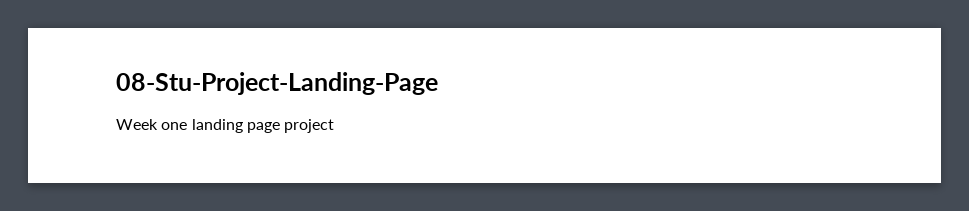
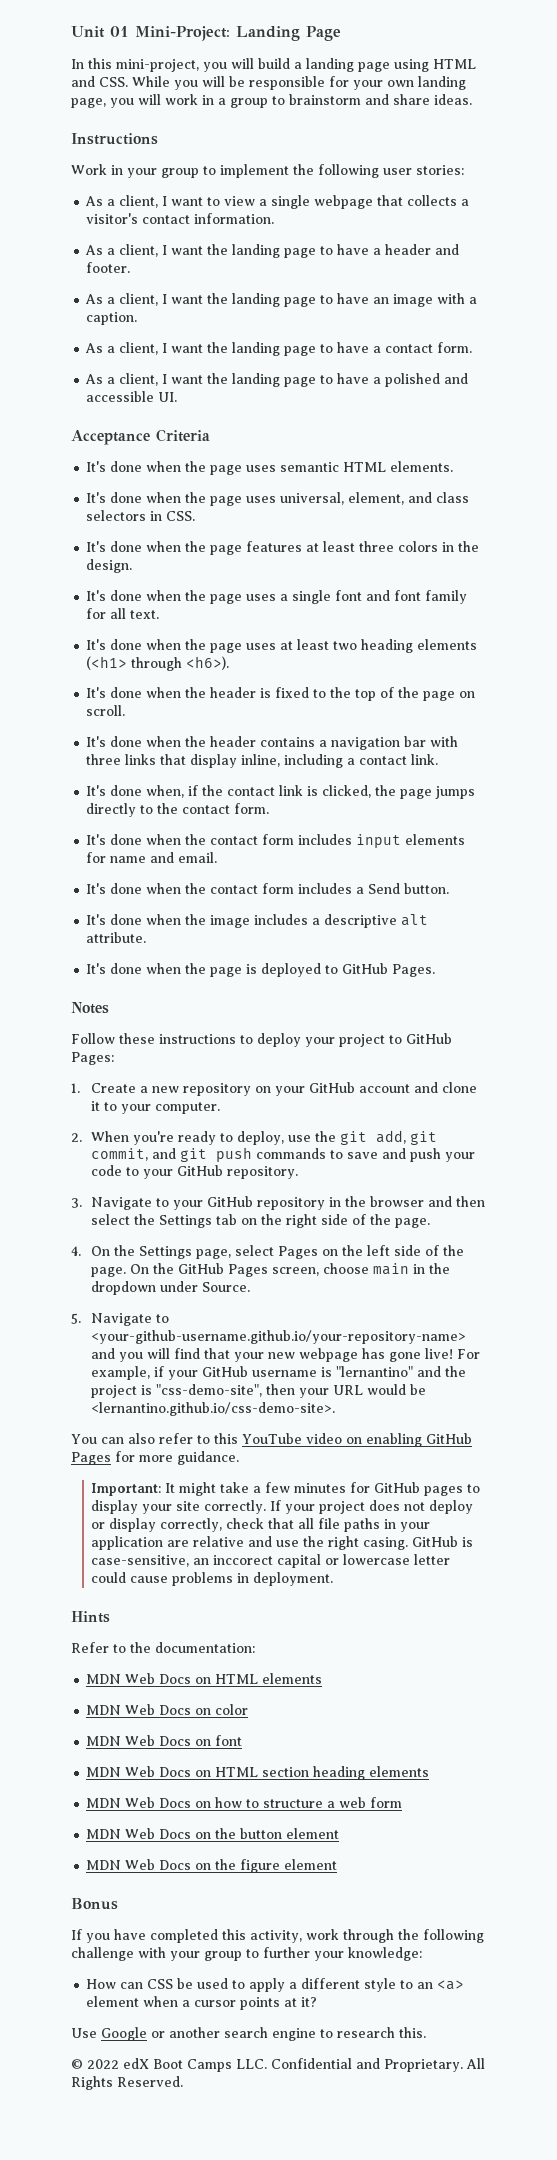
[116,72,438,95] [116,119,335,133] 08-Stu-Project-Landing-Page // Week one landing page project -> [71,26,341,41] [71,58,476,72] [71,76,466,90] [71,94,472,108] [71,133,158,145] [71,164,464,178] [85,195,470,209] [86,213,275,224] [85,244,460,258] [86,262,131,273] [85,293,478,307] [86,312,138,325] [85,342,473,356] [85,373,469,387] [86,391,178,402] [71,429,210,445] [86,461,454,475] [86,492,470,506] [86,510,196,521] [86,541,480,555] [86,559,133,573] [86,590,468,604] [86,608,160,619] [86,639,478,653] [86,656,230,671] [86,687,476,701] [86,705,126,716] [86,736,459,750] [86,754,439,768] [86,785,476,799] [86,803,270,817] [86,834,466,848] [86,852,218,863] [86,883,450,894] [86,914,429,928] [86,932,147,943] [86,963,436,977] [71,1002,109,1014] [71,1033,452,1047] [71,1052,114,1065] [71,1082,478,1096] [91,1101,221,1114] [71,1130,438,1145] [91,1147,476,1162] [91,1165,299,1179] [71,1196,486,1210] [91,1214,431,1228] [71,1245,465,1259] [91,1263,451,1277] [91,1281,251,1295] [71,1313,170,1326] [91,1330,467,1344] [91,1348,481,1362] [91,1366,467,1380] [91,1384,427,1398] [91,1402,336,1416] [71,1433,472,1447] [71,1451,239,1465] [91,1482,481,1496] [91,1500,474,1514] [91,1518,431,1532] [91,1536,474,1550] [91,1554,451,1568] [91,1572,334,1586] [71,1611,110,1623] [71,1642,255,1653] [86,1673,323,1684] [86,1704,249,1715] [86,1735,243,1746] [86,1766,430,1780] [86,1797,403,1808] [86,1828,340,1839] [86,1859,338,1873] [71,1898,118,1910] [71,1929,484,1943] [71,1947,422,1961] [86,1978,465,1992] [86,1996,318,2010] [71,2027,426,2041] [71,2058,485,2072] [71,2076,183,2090] Unit 01 Mini-Project: Landing Page // In this mini-project, you will build a landing page using HTML and CSS. While you will be responsible for your own landing page, you will work in a group to brainstorm and share ideas. // Instructions // Work in your group to implement the following user stories: // As a client, I want to view a single webpage that collects a visitor's contact information. // As a client, I want the landing page to have a header and footer. // As a client, I want the landing page to have an image with a caption. // As a client, I want the landing page to have a contact form. // As a client, I want the landing page to have a polished and accessible UI. // Acceptance Criteria // It's done when the page uses semantic HTML elements. // It's done when the page uses universal, element, and class selectors in CSS. // It's done when the page features at least three colors in the design. // It's done when the page uses a single font and font family for all text. // It's done when the page uses at least two heading elements (<h1> through <h6>). // It's done when the header is fixed to the top of the page on scroll. // It's done when the header contains a navigation bar with three links that display inline, including a contact link. // It's done when, if the contact link is clicked, the page jumps directly to the contact form. // It's done when the contact form includes input elements for name and email. // It's done when the contact form includes a Send button. // It's done when the image includes a descriptive alt attribute. // It's done when the page is deployed to GitHub Pages. // Notes // Follow these instructions to deploy your project to GitHub Pages: // 1. Create a new repository on your GitHub account and clone it to your computer. // 2. When you're ready to deploy, use the git add, git commit, and git push commands to save and push your code to your GitHub repository. // 3. Navigate to your GitHub repository in the browser and then select the Settings tab on the right side of the page. // 4. On the Settings page, select Pages on the left side of the page. On the GitHub Pages screen, choose main in the dropdown under Source. // 5. Navigate to <your-github-username.github.io/your-repository-name> and you will find that your new webpage has gone live! For example, if your GitHub username is "lernantino" and the project is "css-demo-site", then your URL would be <lernantino.github.io/css-demo-site>. // You can also refer to this YouTube video on enabling GitHub Pages for more guidance. // Important: It might take a few minutes for GitHub pages to display your site correctly. If your project does not deploy or display correctly, check that all file paths in your application are relative and use the right casing. GitHub is case-sensitive, an inccorect capital or lowercase letter could cause problems in deployment. // Hints // Refer to the documentation: // MDN Web Docs on HTML elements // MDN Web Docs on color // MDN Web Docs on font // MDN Web Docs on HTML section heading elements // MDN Web Docs on how to structure a web form // MDN Web Docs on the button element // MDN Web Docs on the figure element // Bonus // If you have completed this activity, work through the following challenge with your group to further your knowledge: // How can CSS be used to apply a different style to an <a> element when a cursor points at it? // Use Google or another search engine to research this. // © 2022 edX Boot Camps LLC. Confidential and Proprietary. All Rights Reserved.

